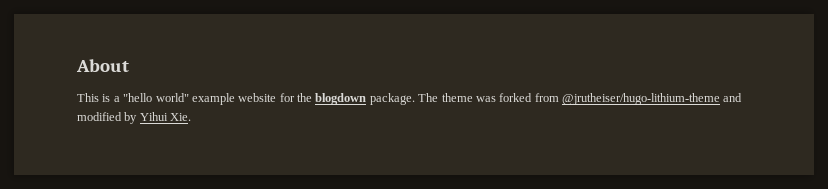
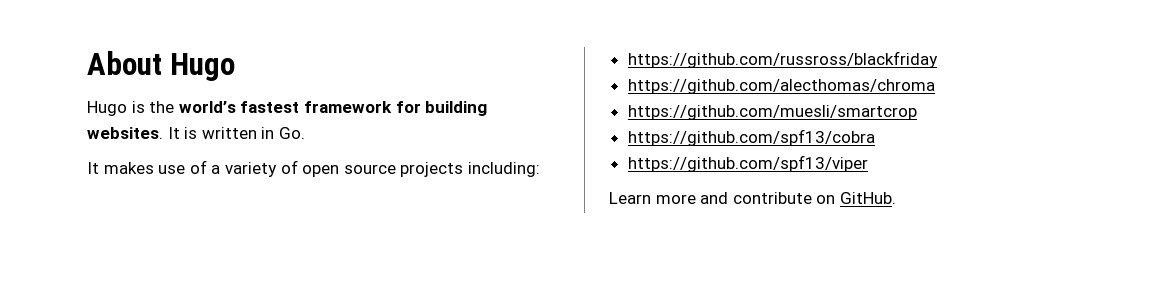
[77,93,743,105] [77,112,192,124] // This is a "hello world" example website for the blogdown package. The theme was forked from @jrutheiser/hugo-lithium-theme and modified by Yihui Xie. -> [170,53,236,81] [87,101,488,116] [87,127,305,139] [87,160,540,177] [627,51,938,68] [627,79,935,94] [627,105,917,120] [627,129,875,146] [627,155,868,172] [609,192,896,204] Hugo // Hugo is the world’s fastest framework for building websites. It is written in Go. // It makes use of a variety of open source projects including: // https://github.com/russross/blackfriday // https://github.com/alecthomas/chroma // https://github.com/muesli/smartcrop // https://github.com/spf13/cobra // https://github.com/spf13/viper // Learn more and contribute on GitHub.

